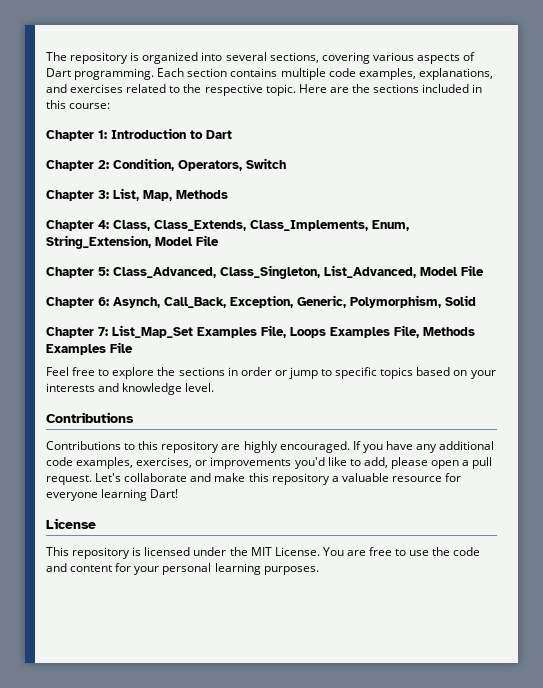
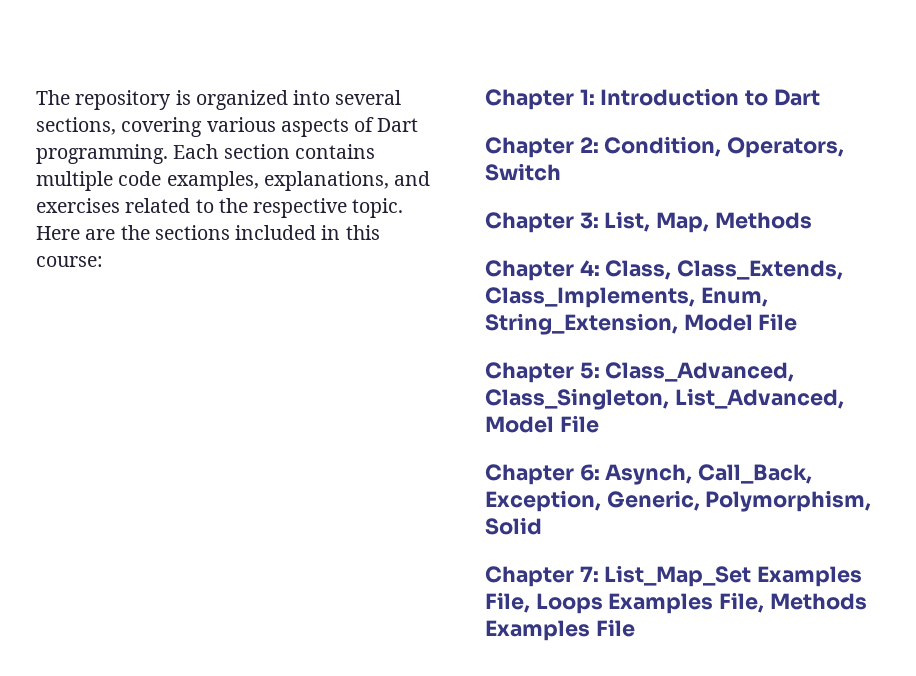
[46,367,496,379] [46,383,215,395] [46,412,134,423] [46,441,495,453] [46,457,493,469] [46,473,462,485] [46,489,179,501] [46,518,96,529] [46,547,481,559] [46,563,319,575] // Feel free to explore the sections in order or jump to specific topics based on your interests and knowledge level. // Contributions // Contributions to this repository are highly encouraged. If you have any additional code examples, exercises, or improvements you'd like to add, please open a pull request. Let's collaborate and make this repository a valuable resource for everyone learning Dart! // License // This repository is licensed under the MIT License. You are free to use the code and content for your personal learning purposes. -> (635, 628) none

